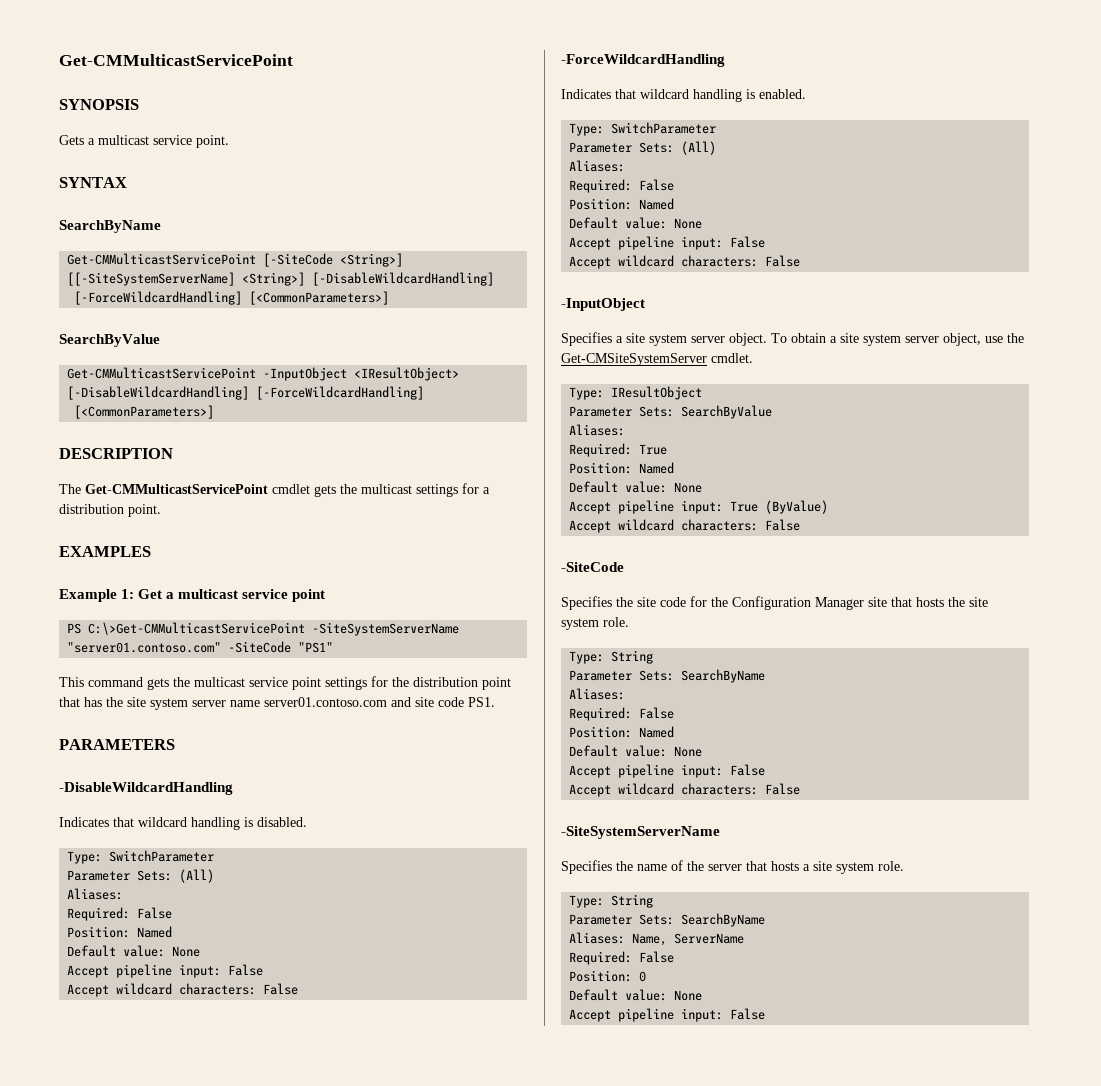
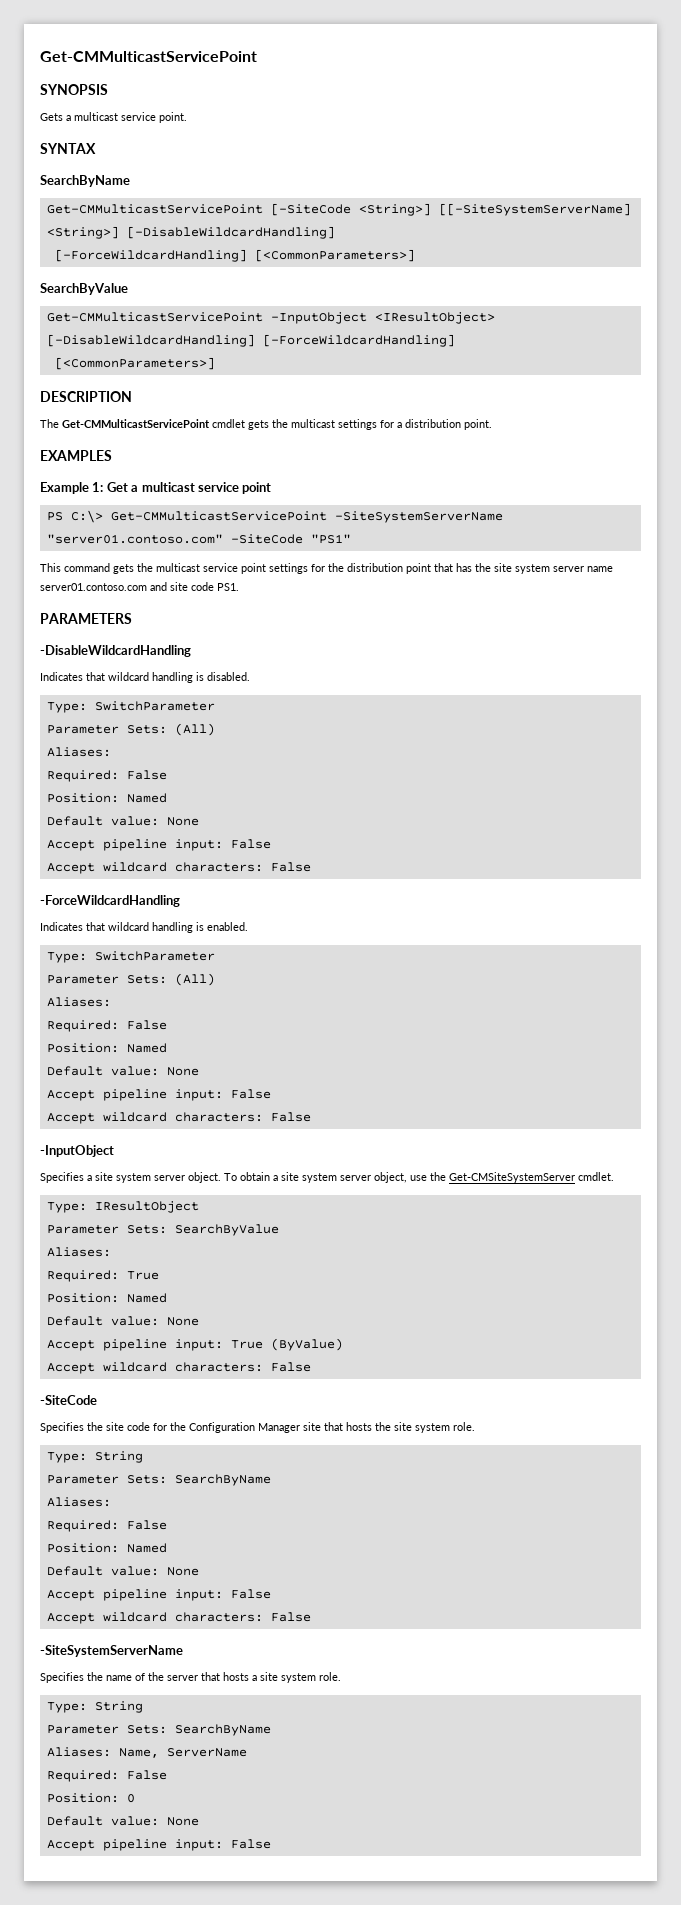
[88,622,306,635] C:\>Get-CMMulticastServicePoint -> [70,510,327,523] C:\> Get-CMMulticastServicePoint

